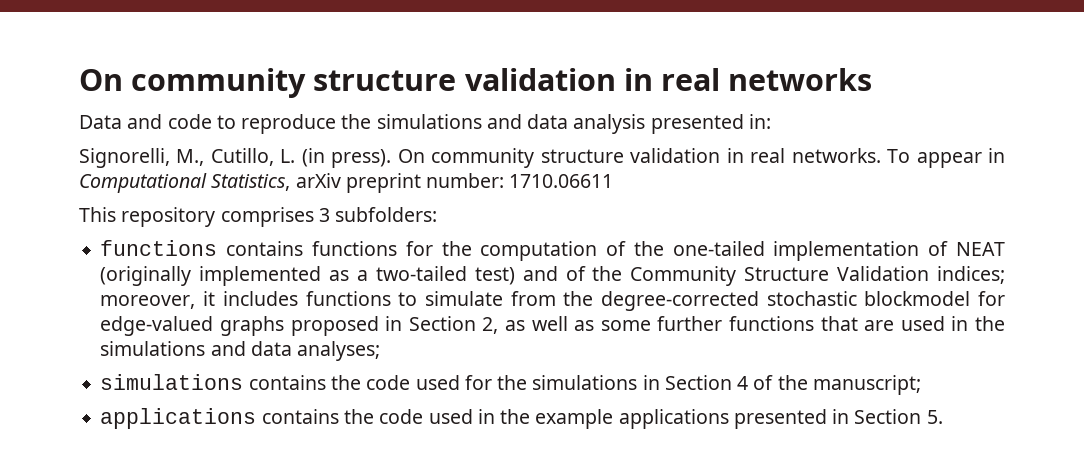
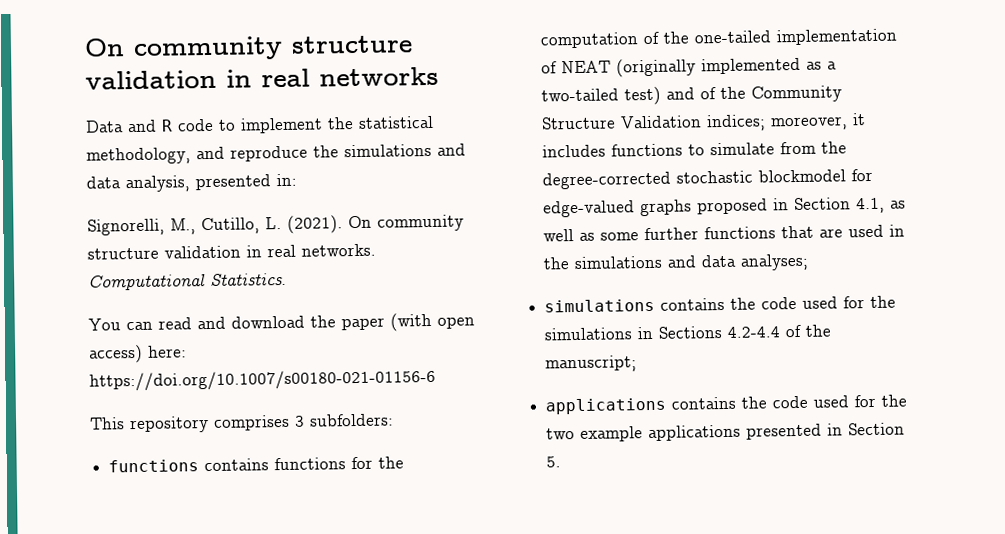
(163, 121) none -> [161,119,173,132] R
(236, 122) none -> [240,115,434,134] [86,146,225,165] implement the statistical methodology, and
[573,114,646,134] analysis -> [125,175,190,193] analysis,
[301,148,392,168] (in press). -> [287,215,343,234] (2021).
[887,148,1006,168] [79,173,614,193] To appear in Computational Statistics, arXiv preprint number: 1710.06611 -> [88,272,287,291] [88,312,475,332] [89,344,187,364] [89,368,436,392] Computational Statistics. // You can read and download the paper (with open access) here: https://doi.org/10.1007/s00180-021-01156-6
[482,317,499,334] 2, -> [856,197,886,214] 4.1,
[664,375,749,390] Section 4 -> [658,326,781,339] Sections 4.2-4.4
[477,409,531,424] in the -> [854,394,908,408] [546,428,576,440] for the two

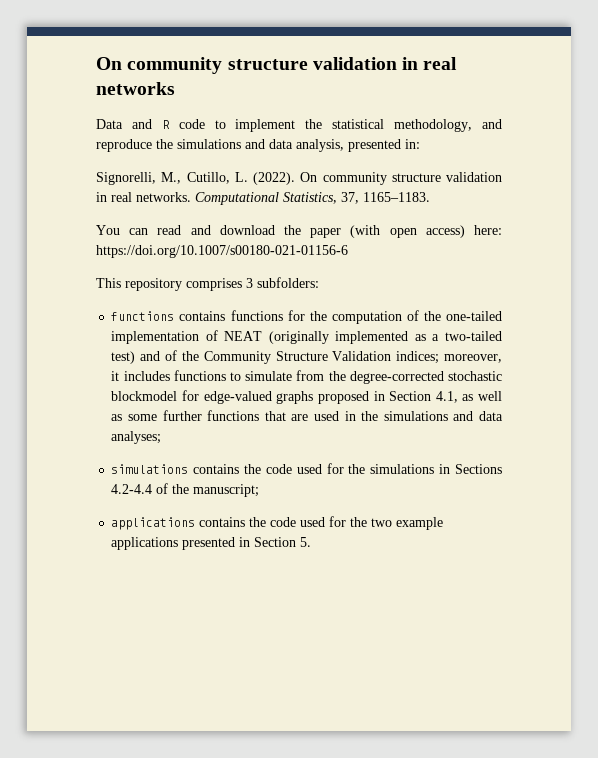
[287,215,343,234] (2021). -> [253,172,295,185] (2022).
[210,272,287,286] Statistics. -> [283,192,430,204] Statistics, 37, 1165–1183.

